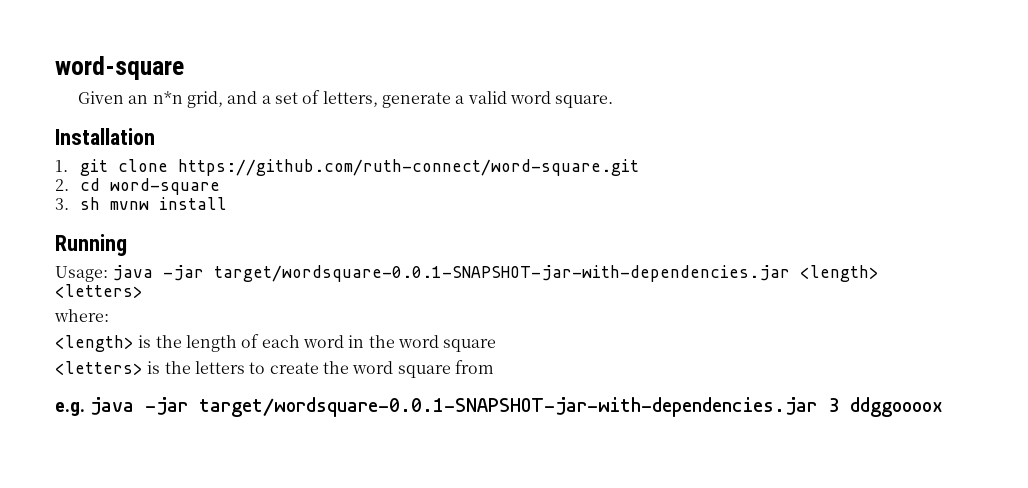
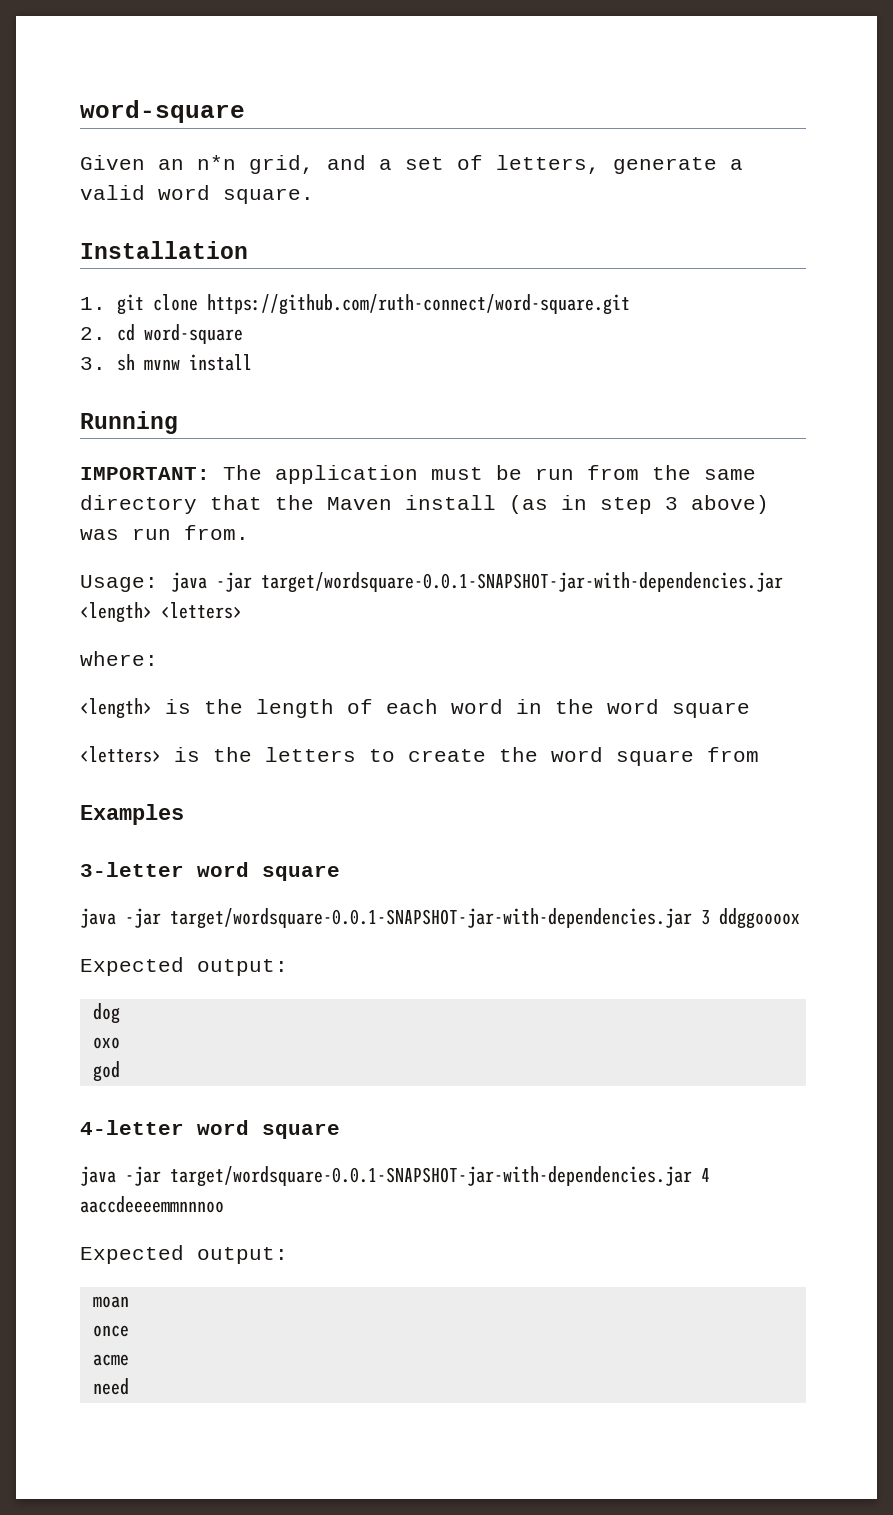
(127, 245) none -> [80,465,756,484] [80,495,769,514] [80,525,249,540] // IMPORTANT: The application must be run from the same directory that the Maven install (as in step 3 above) was run from.
[55,402,85,416] e.g. -> [80,804,184,825] [80,862,340,881] Examples // 3-letter word square //
(944, 407) none -> [80,957,288,976] [92,1003,120,1024] [92,1037,120,1049] [92,1061,120,1082] [80,1120,340,1139] [80,1166,710,1187] [80,1196,224,1213] [80,1245,288,1264] [92,1296,129,1308] [92,1325,129,1337] [92,1354,129,1366] [92,1378,129,1395] // Expected output: // dog // oxo // god // 4-letter word square // java -jar target/wordsquare-0.0.1-SNAPSHOT-jar-with-dependencies.jar 4 aaccdeeeemmnnnoo // Expected output: // moan // once // acme // need

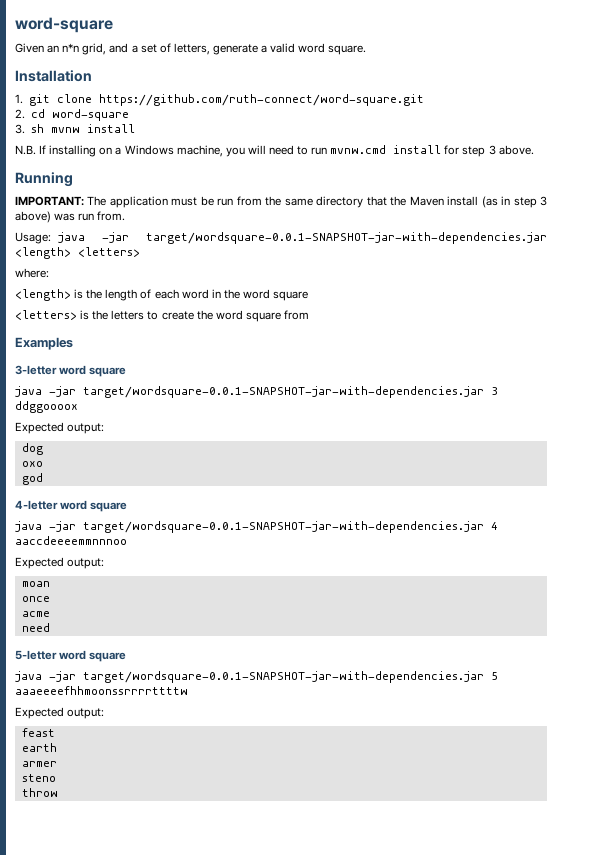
(252, 362) none -> [15,145,534,157] // N.B. If installing on a Windows machine, you will need to run mvnw.cmd install for step 3 above.
(129, 1386) none -> [15,650,127,662] [15,671,498,683] [15,686,188,695] [15,707,105,719] [21,728,55,737] [21,743,57,752] [21,761,57,767] [21,774,56,782] [21,788,58,797] // 5-letter word square // java -jar target/wordsquare-0.0.1-SNAPSHOT-jar-with-dependencies.jar 5 aaaeeeefhhmoonssrrrrttttw // Expected output: // feast // earth // armer // steno // throw

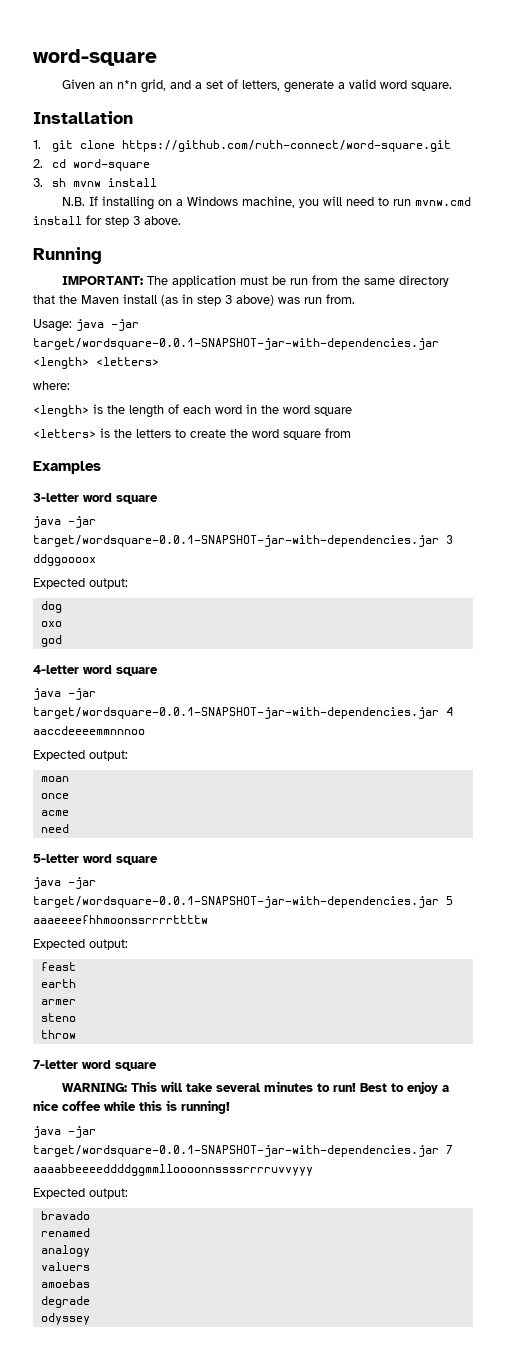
(58, 792) none -> [33,1060,157,1071] [61,1081,449,1094] [33,1100,230,1114] [33,1126,96,1138] [33,1145,453,1157] [33,1164,313,1176] [33,1188,128,1199] [40,1211,90,1220] [40,1228,90,1237] [40,1245,90,1257] [40,1262,90,1271] [40,1279,90,1288] [40,1296,90,1308] [40,1313,90,1325] // 7-letter word square // WARNING: This will take several minutes to run! Best to enjoy a nice coffee while this is running! // java -jar target/wordsquare-0.0.1-SNAPSHOT-jar-with-dependencies.jar 7 aaaabbeeeeddddggmmlloooonnssssrrrruvvyyy // Expected output: // bravado // renamed // analogy // valuers // amoebas // degrade // odyssey

